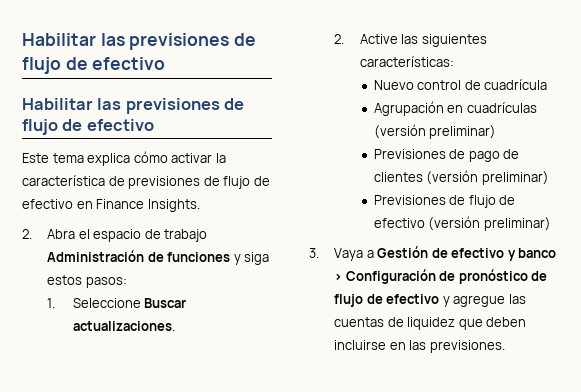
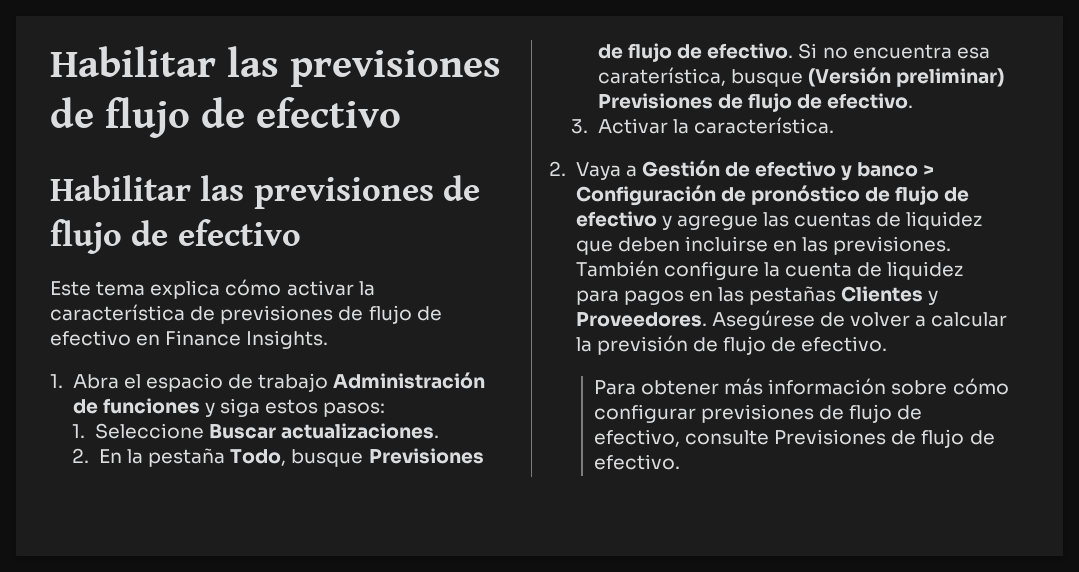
[22,229,32,239] 2. -> [50,374,63,388] 1.
[359,34,487,47] [359,56,454,67] [373,79,548,90] [373,101,537,116] [373,124,497,139] [373,149,520,162] [373,170,549,185] [373,195,516,208] [373,216,551,231] [309,248,319,258] Active las siguientes características: // Nuevo control de cuadrícula // Agrupación en cuadrículas (versión preliminar) // Previsiones de pago de clientes (versión preliminar) // Previsiones de flujo de efectivo (versión preliminar) // 3. -> [98,448,484,467] [597,43,990,62] [597,67,1005,87] [597,93,914,112] [571,117,835,134] [549,161,566,176] En la pestaña Todo, busque Previsiones de flujo de efectivo. Si no encuentra esa caraterística, busque (Versión preliminar) Previsiones de flujo de efectivo. // 3. Activar la característica. // 2.
(505, 346) none -> [575,260,964,280] [575,286,939,305] [575,310,1008,330] [575,335,888,355] [593,378,1009,395] [593,404,923,423] [593,429,995,448] [593,454,680,470] También configure la cuenta de liquidez para pagos en las pestañas Clientes y Proveedores. Asegúrese de volver a calcular la previsión de flujo de efectivo. // Para obtener más información sobre cómo configurar previsiones de flujo de efectivo, consulte Previsiones de flujo de efectivo.

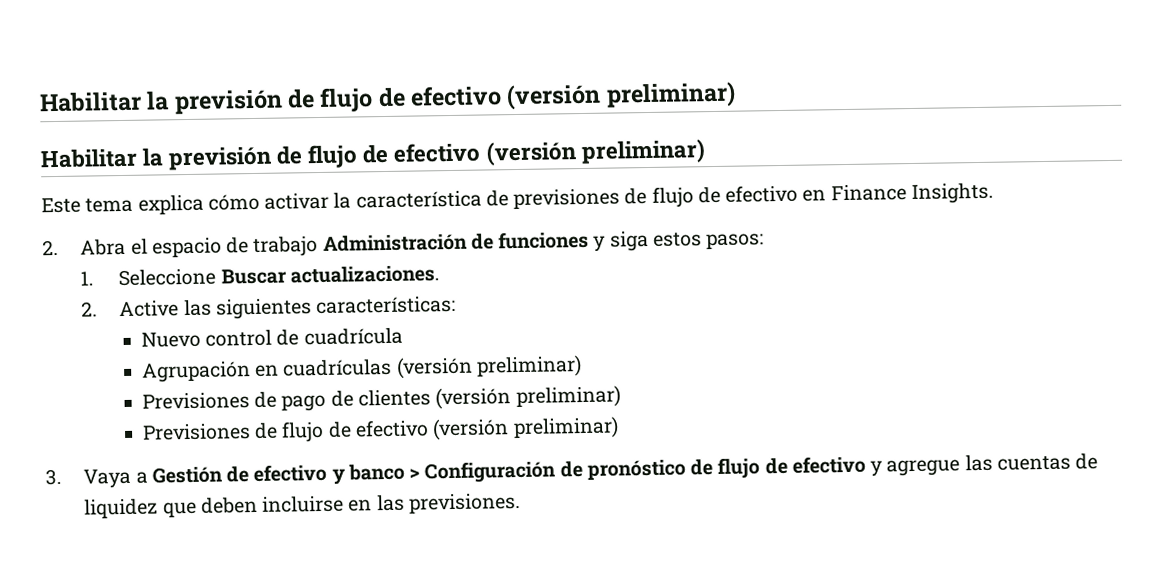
[50,46,501,87] [50,97,401,138] [50,175,481,209] [50,219,301,254] Habilitar las previsiones de flujo de efectivo // Habilitar las previsiones de flujo de efectivo -> [39,81,736,115] [40,139,706,171] Habilitar la previsión de flujo de efectivo (versión preliminar) // Habilitar la previsión de flujo de efectivo (versión preliminar)
[50,374,63,388] 1. -> [42,239,59,256] 2.
[98,448,484,467] [597,43,990,62] [597,67,1005,87] [597,93,914,112] [571,117,835,134] [549,161,566,176] En la pestaña Todo, busque Previsiones de flujo de efectivo. Si no encuentra esa caraterística, busque (Versión preliminar) Previsiones de flujo de efectivo. // 3. Activar la característica. // 2. -> [119,295,457,320] [140,327,403,348] [141,355,582,383] [141,385,621,412] [141,416,619,443] [45,468,62,486] Active las siguientes características: // Nuevo control de cuadrícula // Agrupación en cuadrículas (versión preliminar) // Previsiones de pago de clientes (versión preliminar) // Previsiones de flujo de efectivo (versión preliminar) // 3.
[575,260,964,280] [575,286,939,305] [575,310,1008,330] [575,335,888,355] [593,378,1009,395] [593,404,923,423] [593,429,995,448] [593,454,680,470] También configure la cuenta de liquidez para pagos en las pestañas Clientes y Proveedores. Asegúrese de volver a calcular la previsión de flujo de efectivo. // Para obtener más información sobre cómo configurar previsiones de flujo de efectivo, consulte Previsiones de flujo de efectivo. -> (521, 503) none

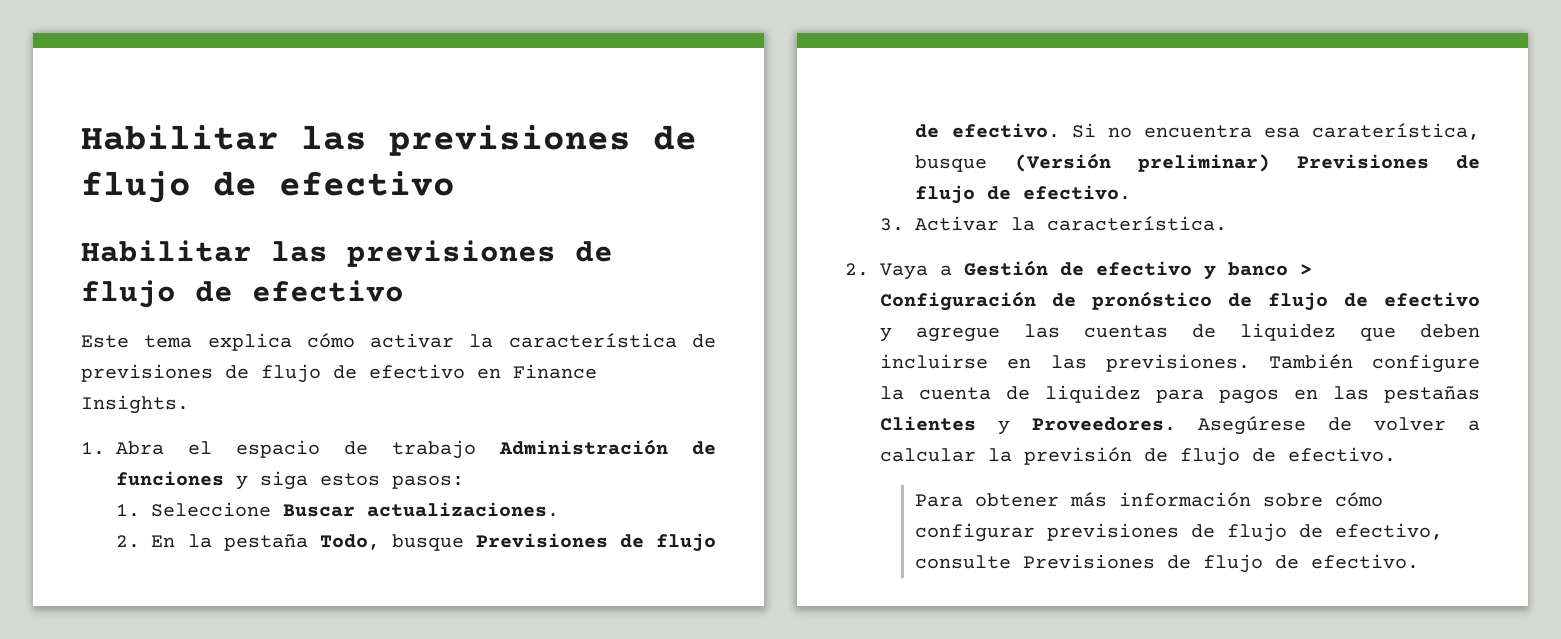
[39,81,736,115] [40,139,706,171] Habilitar la previsión de flujo de efectivo (versión preliminar) // Habilitar la previsión de flujo de efectivo (versión preliminar) -> [81,125,697,156] [81,171,455,203] [81,240,613,267] [81,280,404,308] Habilitar las previsiones de flujo de efectivo // Habilitar las previsiones de flujo de efectivo
[42,239,59,256] 2. -> [81,442,105,455] 1.
[119,295,457,320] [140,327,403,348] [141,355,582,383] [141,385,621,412] [141,416,619,443] [45,468,62,486] Active las siguientes características: // Nuevo control de cuadrícula // Agrupación en cuadrículas (versión preliminar) // Previsiones de pago de clientes (versión preliminar) // Previsiones de flujo de efectivo (versión preliminar) // 3. -> [151,533,716,552] [915,123,1480,140] [915,153,1480,172] [915,185,1132,204] [880,216,1228,231] [845,263,869,276] En la pestaña Todo, busque Previsiones de flujo de efectivo. Si no encuentra esa caraterística, busque (Versión preliminar) Previsiones de flujo de efectivo. // 3. Activar la característica. // 2.
(521, 503) none -> [1268,354,1480,373] [880,385,1480,404] [880,416,1480,435] [880,447,1397,466] [915,492,1384,507] [915,523,1444,542] [915,554,1420,573] También configure la cuenta de liquidez para pagos en las pestañas Clientes y Proveedores. Asegúrese de volver a calcular la previsión de flujo de efectivo. // Para obtener más información sobre cómo configurar previsiones de flujo de efectivo, consulte Previsiones de flujo de efectivo.

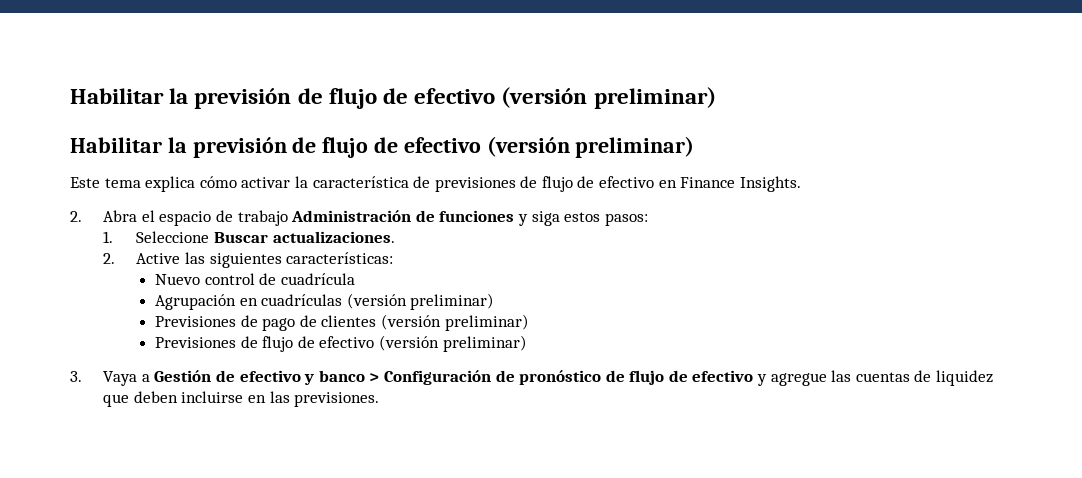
[81,125,697,156] [81,171,455,203] [81,240,613,267] [81,280,404,308] Habilitar las previsiones de flujo de efectivo // Habilitar las previsiones de flujo de efectivo -> [70,87,716,109] [70,136,695,158] Habilitar la previsión de flujo de efectivo (versión preliminar) // Habilitar la previsión de flujo de efectivo (versión preliminar)
[81,442,105,455] 1. -> [70,211,82,222] 2.
[151,533,716,552] [915,123,1480,140] [915,153,1480,172] [915,185,1132,204] [880,216,1228,231] [845,263,869,276] En la pestaña Todo, busque Previsiones de flujo de efectivo. Si no encuentra esa caraterística, busque (Versión preliminar) Previsiones de flujo de efectivo. // 3. Activar la característica. // 2. -> [136,252,394,268] [155,273,355,285] [155,293,495,310] [155,314,529,331] [155,335,527,352] [70,371,82,382] Active las siguientes características: // Nuevo control de cuadrícula // Agrupación en cuadrículas (versión preliminar) // Previsiones de pago de clientes (versión preliminar) // Previsiones de flujo de efectivo (versión preliminar) // 3.
[1268,354,1480,373] [880,385,1480,404] [880,416,1480,435] [880,447,1397,466] [915,492,1384,507] [915,523,1444,542] [915,554,1420,573] También configure la cuenta de liquidez para pagos en las pestañas Clientes y Proveedores. Asegúrese de volver a calcular la previsión de flujo de efectivo. // Para obtener más información sobre cómo configurar previsiones de flujo de efectivo, consulte Previsiones de flujo de efectivo. -> (380, 399) none

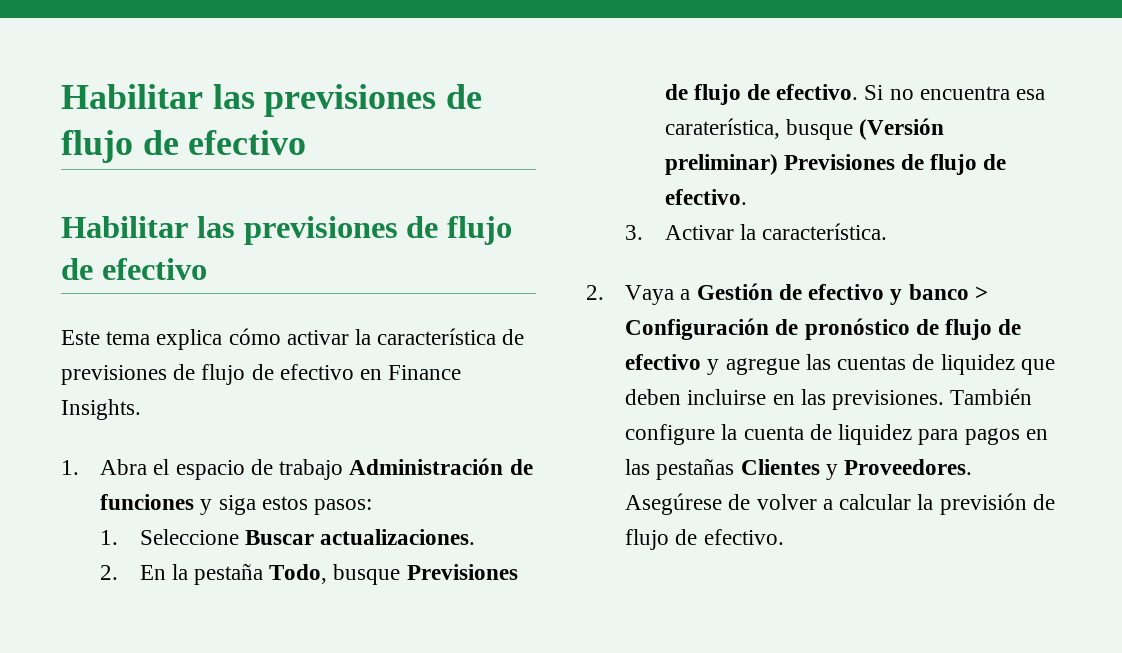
[70,87,716,109] [70,136,695,158] Habilitar la previsión de flujo de efectivo (versión preliminar) // Habilitar la previsión de flujo de efectivo (versión preliminar) -> [61,84,483,117] [61,130,307,163] [61,216,513,245] [61,258,207,280] Habilitar las previsiones de flujo de efectivo // Habilitar las previsiones de flujo de efectivo
[70,211,82,222] 2. -> [61,460,79,475] 1.
[136,252,394,268] [155,273,355,285] [155,293,495,310] [155,314,529,331] [155,335,527,352] [70,371,82,382] Active las siguientes características: // Nuevo control de cuadrícula // Agrupación en cuadrículas (versión preliminar) // Previsiones de pago de clientes (versión preliminar) // Previsiones de flujo de efectivo (versión preliminar) // 3. -> [139,563,518,585] [664,84,1046,105] [664,118,944,140] [664,154,1007,175] [664,189,747,205] [625,223,887,240] [586,285,604,300] En la pestaña Todo, busque Previsiones de flujo de efectivo. Si no encuentra esa caraterística, busque (Versión preliminar) Previsiones de flujo de efectivo. // 3. Activar la característica. // 2.
(380, 399) none -> [950,388,1033,405] [625,424,1048,445] [625,458,973,480] [625,493,1055,515] [625,529,784,550] También configure la cuenta de liquidez para pagos en las pestañas Clientes y Proveedores. Asegúrese de volver a calcular la previsión de flujo de efectivo.

